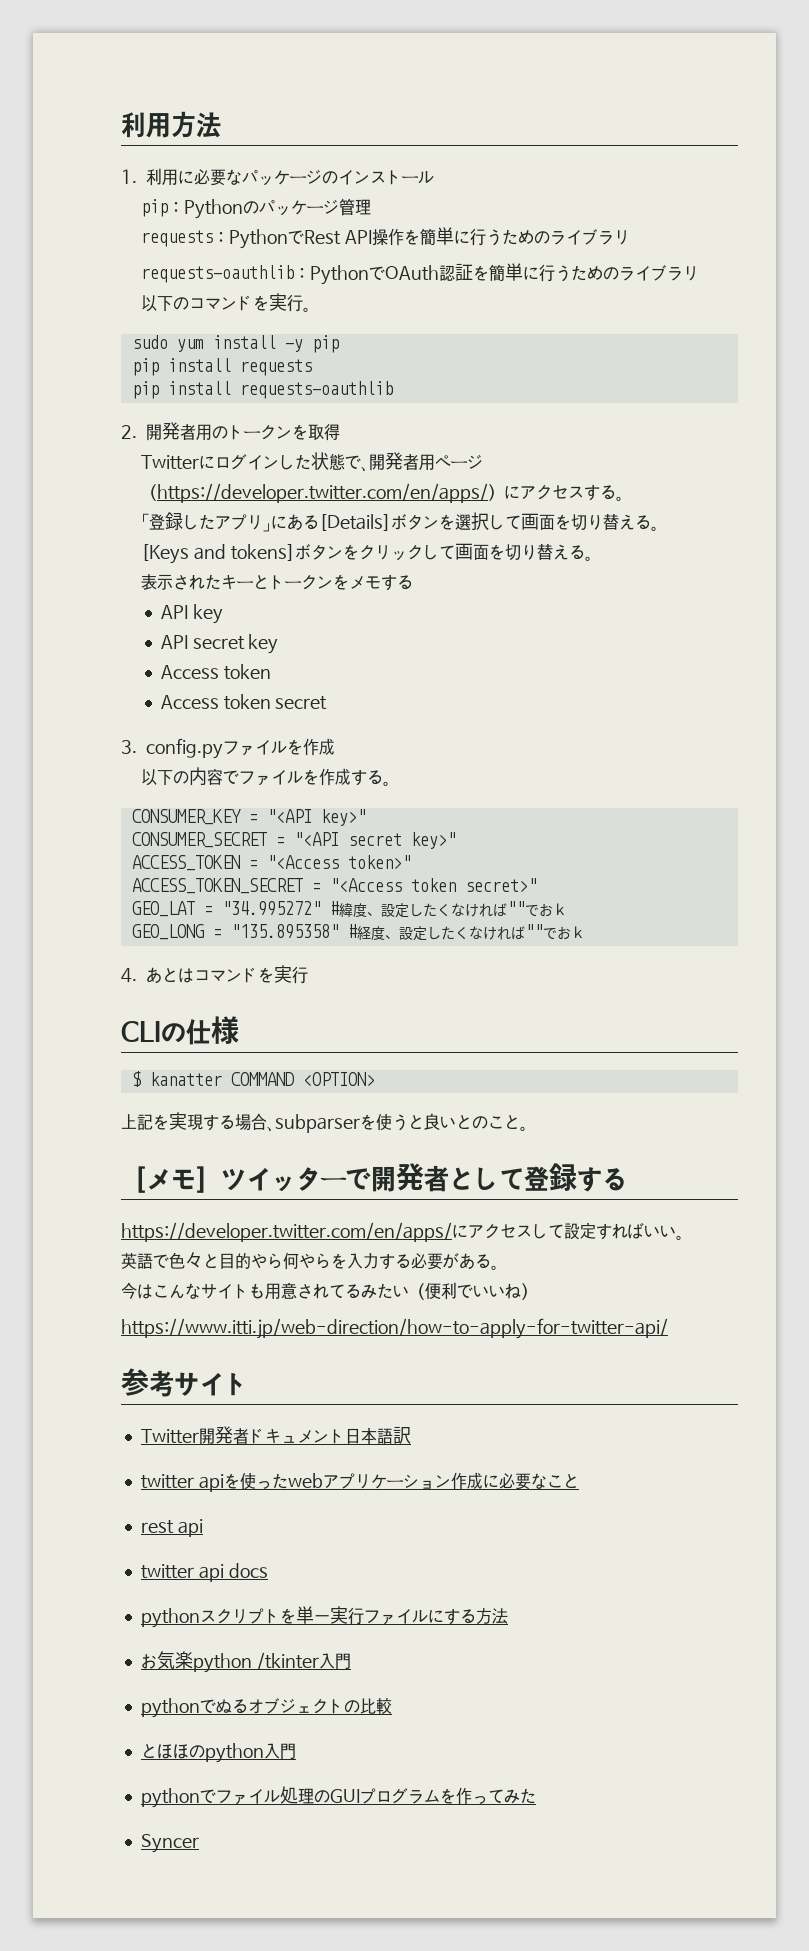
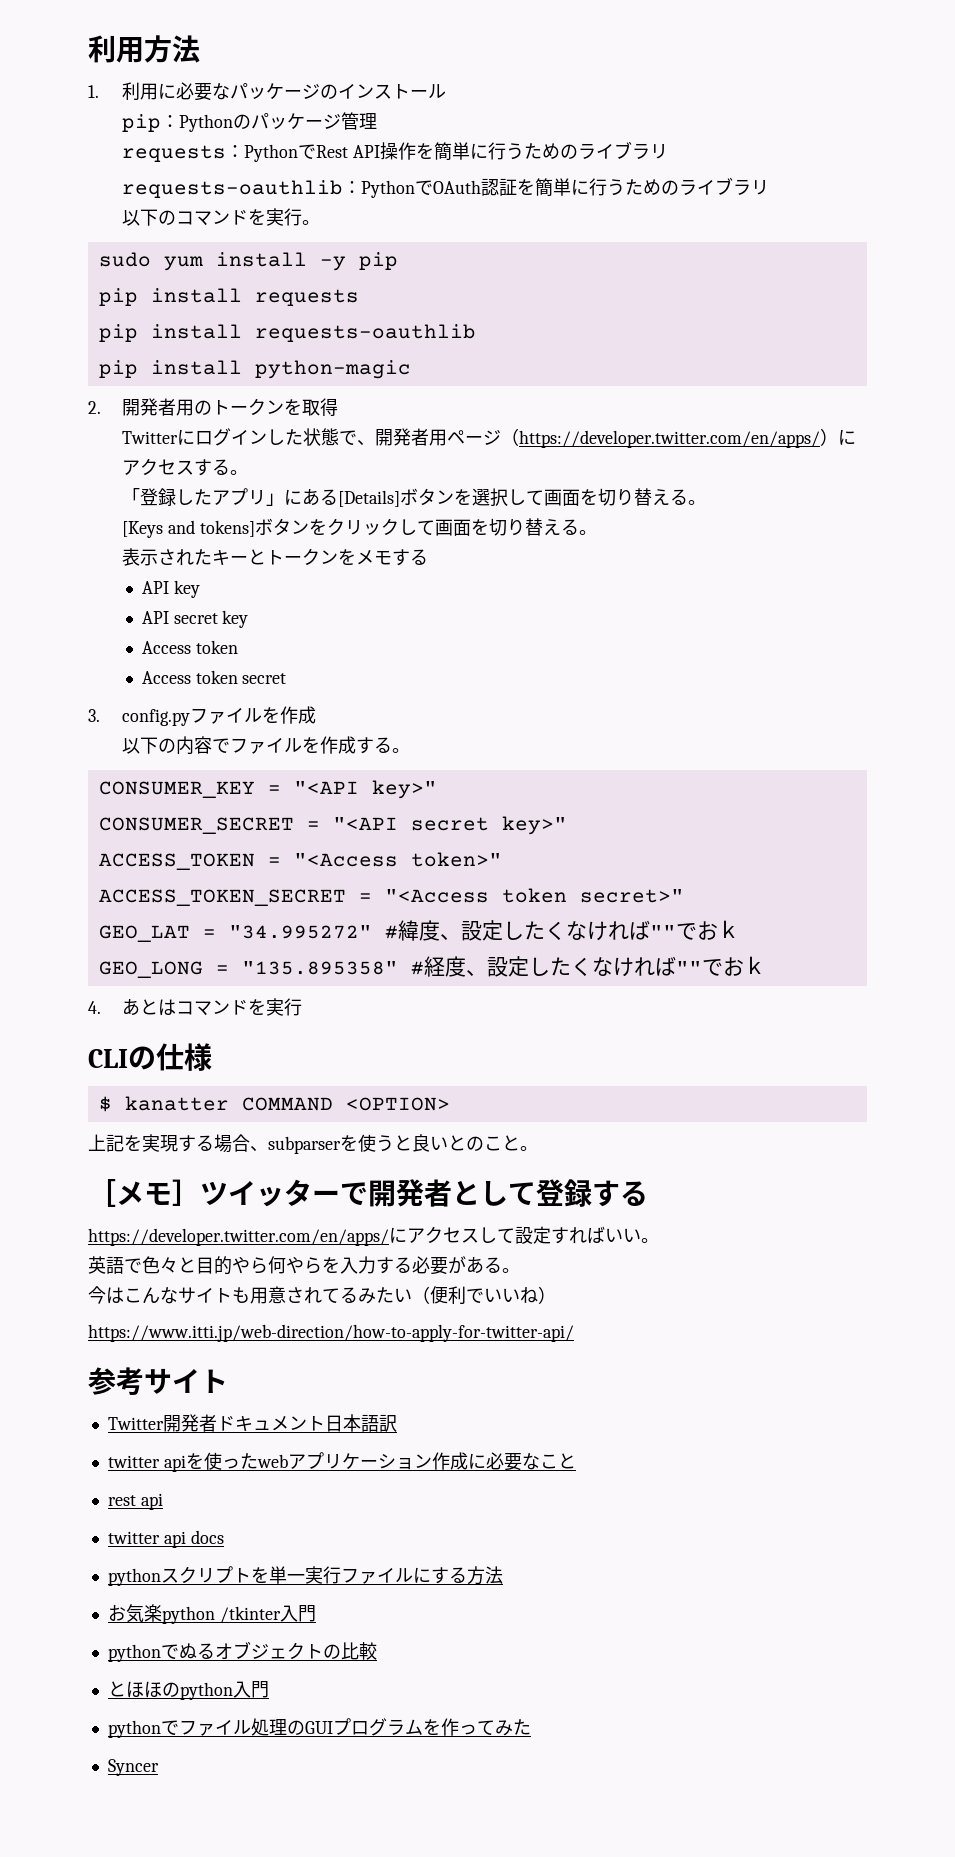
(393, 390) none -> [98,360,411,379] // pip install python-magic

